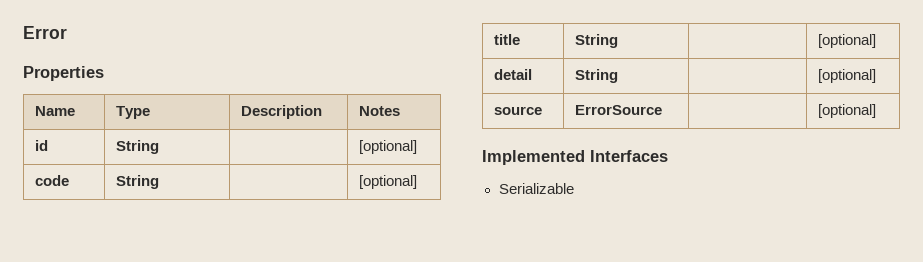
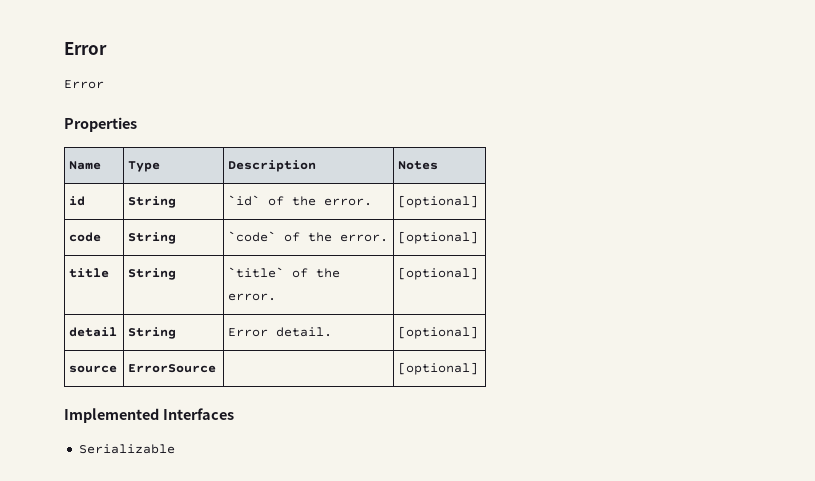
[23,26,67,39] Error -> [64,42,107,55] [64,80,104,89] Error // Error
(159, 147) none -> [228,195,373,206] `id` of the error.
(159, 182) none -> [228,231,389,242] `code` of the error.
(618, 41) none -> [228,267,341,278] [228,293,277,301] `title` of the error.
(618, 76) none -> [228,327,333,337] Error detail.

